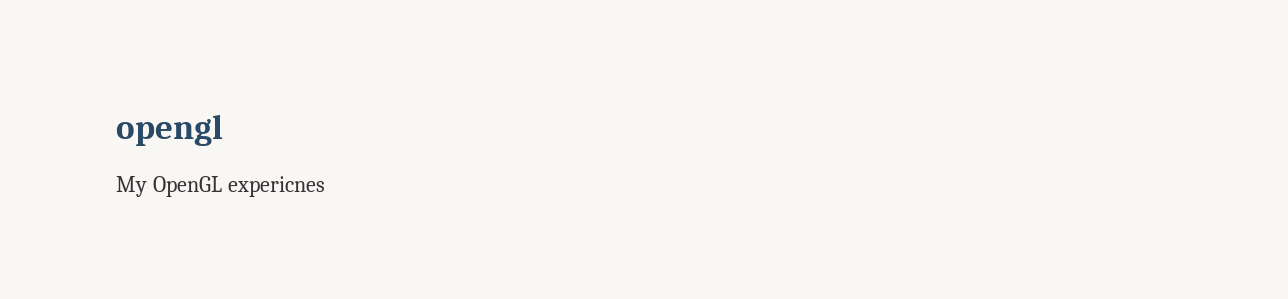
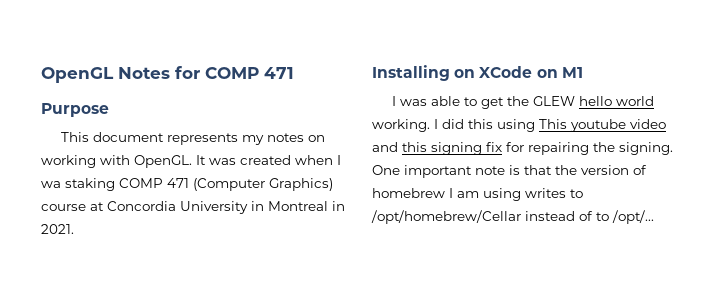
[116,114,223,146] [116,176,325,197] opengl // My OpenGL expericnes -> [41,66,294,83] [41,103,109,117] [61,132,326,145] [41,155,341,168] [41,178,333,191] [41,201,345,214] [41,224,74,234] [372,65,583,81] [392,96,655,109] [372,119,666,132] [372,142,673,155] [372,165,647,178] [372,188,583,201] [371,210,654,224] OpenGL Notes for COMP 471 // Purpose // This document represents my notes on working with OpenGL. It was created when I wa staking COMP 471 (Computer Graphics) course at Concordia University in Montreal in 2021. // Installing on XCode on M1 // I was able to get the GLEW hello world working. I did this using This youtube video and this signing fix for repairing the signing. One important note is that the version of homebrew I am using writes to /opt/homebrew/Cellar instead of to /opt/...

